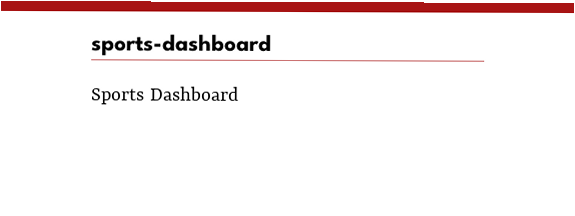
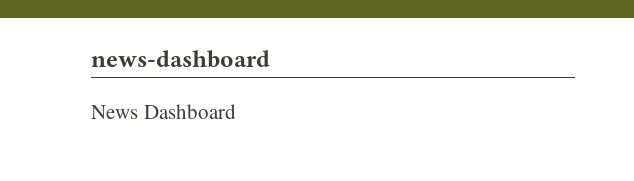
[91,34,272,56] [91,88,145,105] sports-dashboard // Sports -> [91,50,270,68] [91,105,138,119] news-dashboard // News

